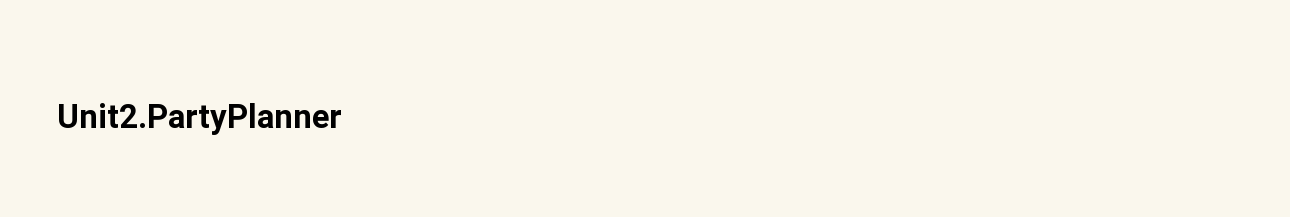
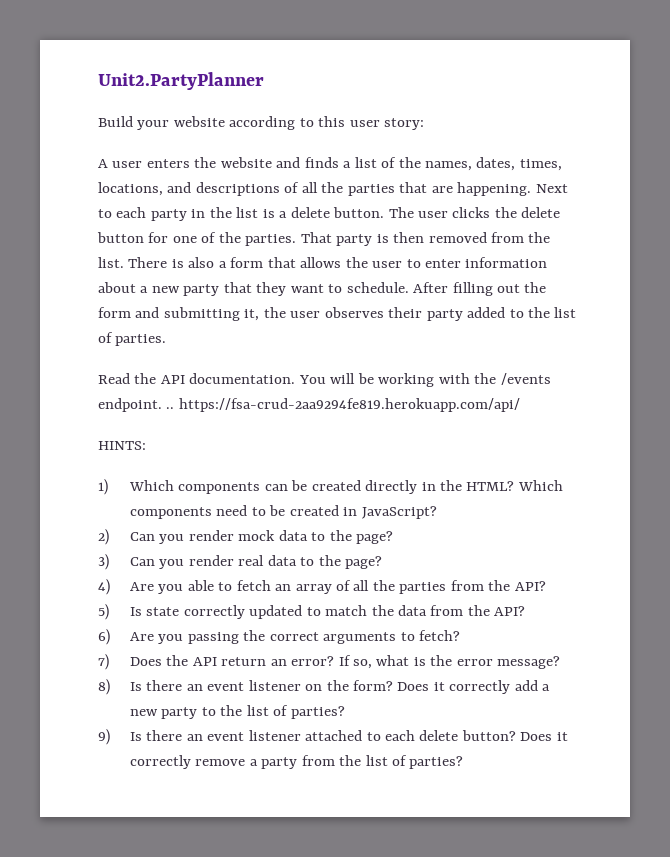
(342, 119) none -> [98,116,425,130] [98,157,562,171] [98,182,568,196] [98,207,561,221] [97,232,551,246] [98,257,548,268] [98,282,547,296] [98,307,577,321] [98,332,167,346] [98,373,551,387] [98,398,520,412] [98,441,146,450] [98,479,563,495] [129,505,437,519] [98,529,394,545] [98,554,383,570] [98,579,546,595] [98,604,526,620] [98,629,461,645] [98,654,561,670] [98,679,551,695] [129,705,345,719] [98,729,568,745] [129,755,464,769] // Build your website according to this user story: // A user enters the website and finds a list of the names, dates, times, locations, and descriptions of all the parties that are happening. Next to each party in the list is a delete button. The user clicks the delete button for one of the parties. That party is then removed from the list. There is also a form that allows the user to enter information about a new party that they want to schedule. After filling out the form and submitting it, the user observes their party added to the list of parties. // Read the API documentation. You will be working with the /events endpoint. .. https://fsa-crud-2aa9294fe819.herokuapp.com/api/ // HINTS: // 1) Which components can be created directly in the HTML? Which components need to be created in JavaScript? // 2) Can you render mock data to the page? // 3) Can you render real data to the page? // 4) Are you able to fetch an array of all the parties from the API? // 5) Is state correctly updated to match the data from the API? // 6) Are you passing the correct arguments to fetch? // 7) Does the API return an error? If so, what is the error message? // 8) Is there an event listener on the form? Does it correctly add a new party to the list of parties? // 9) Is there an event listener attached to each delete button? Does it correctly remove a party from the list of parties?

